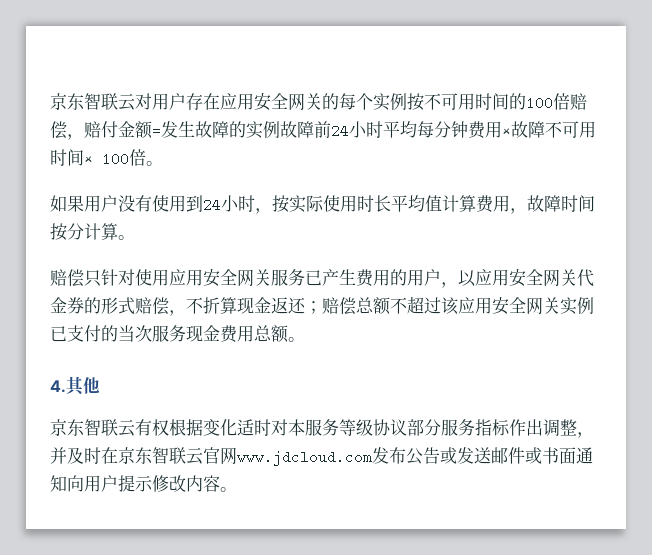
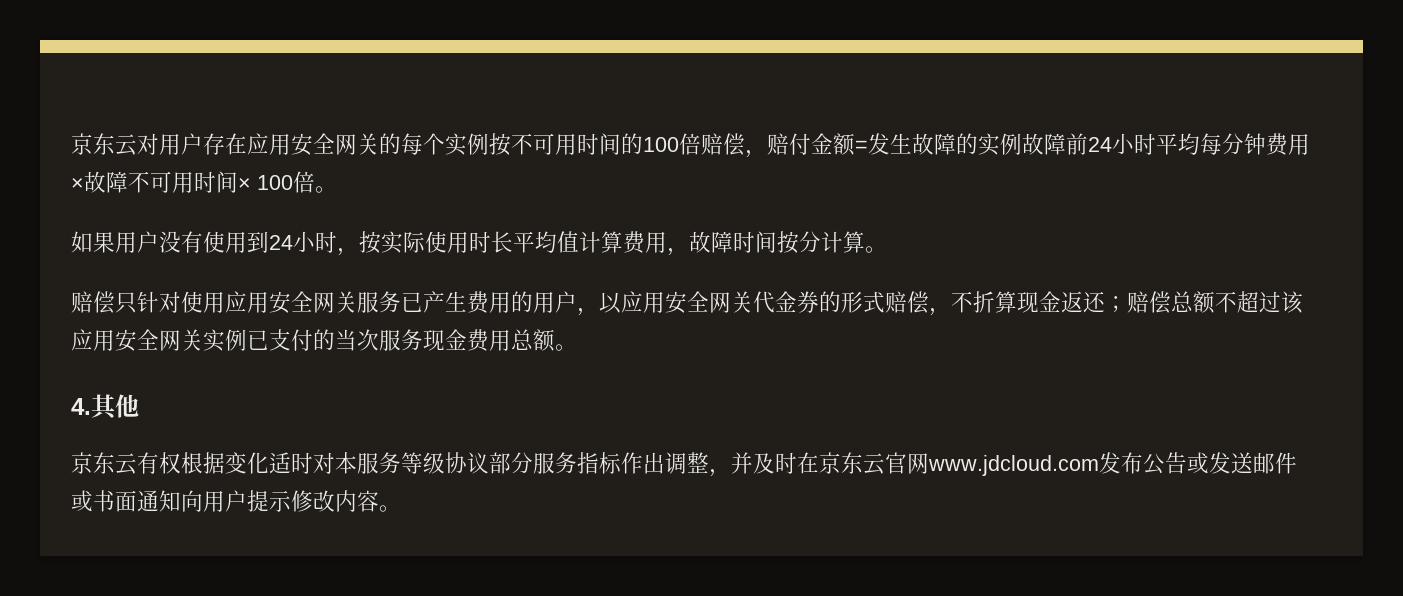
[50,93,118,110] 京东智联 -> [71,133,115,155] 京东
[84,419,118,436] 智联 -> (115, 463) none
[152,447,186,464] 智联 -> (863, 463) none

